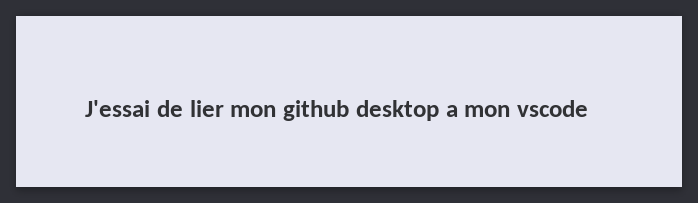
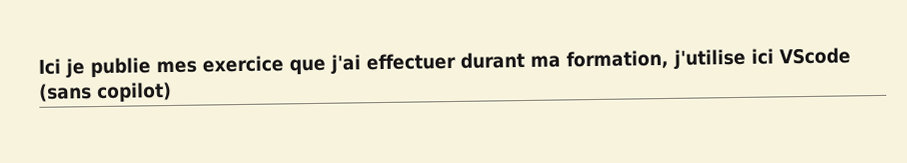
[85,100,588,121] J'essai de lier mon github desktop a mon vscode -> [38,47,851,79] [38,81,172,103] Ici je publie mes exercice que j'ai effectuer durant ma formation, j'utilise ici VScode (sans copilot)

